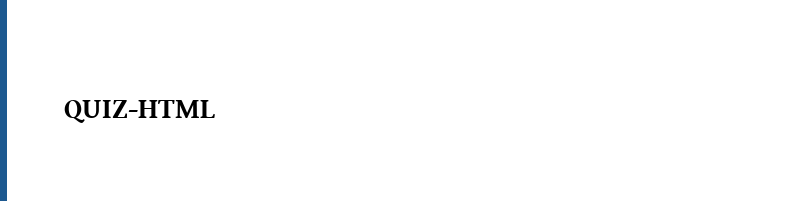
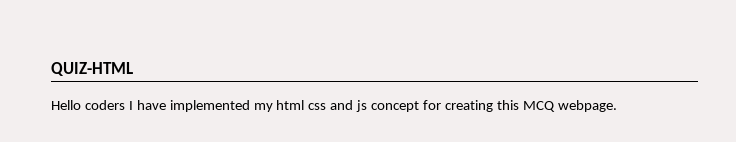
(215, 111) none -> [51,100,617,112] // Hello coders I have implemented my html css and js concept for creating this MCQ webpage.

